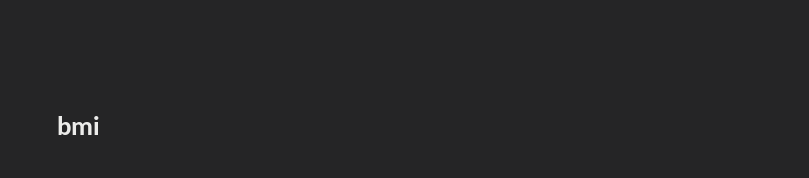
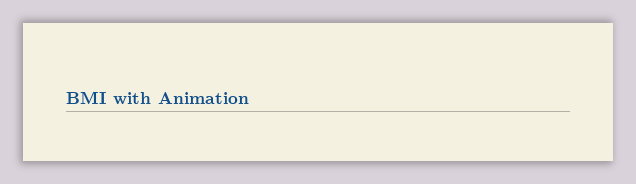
[57,116,100,135] bmi -> [66,91,249,105] BMI with Animation

